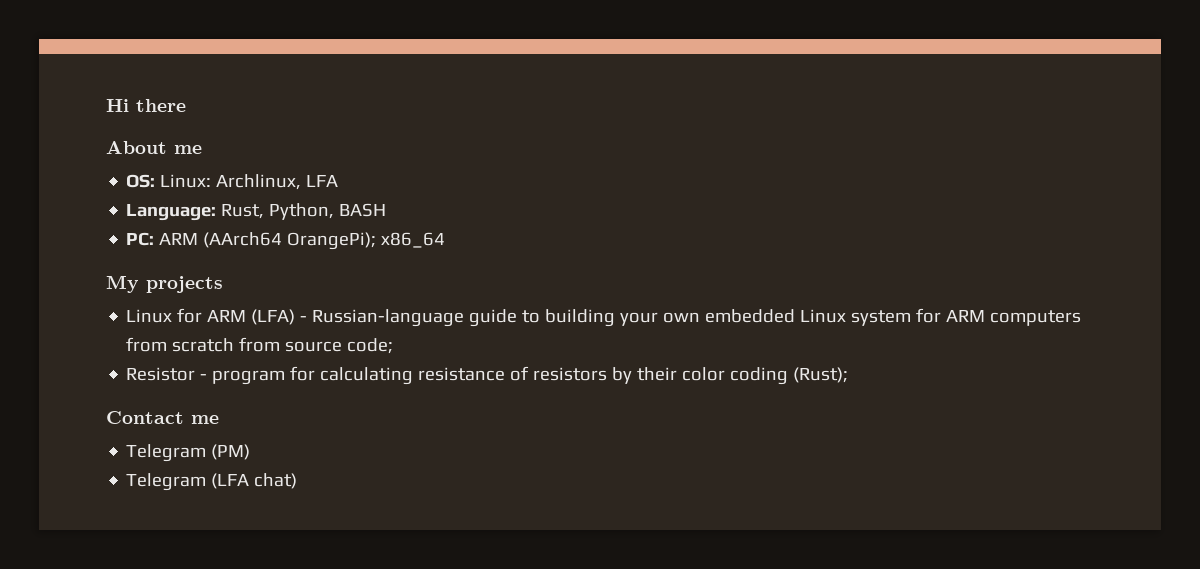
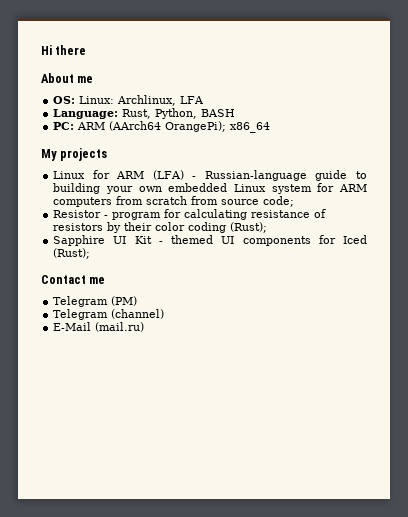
(849, 375) none -> [53,235,367,246] [53,248,91,259] // Sapphire UI Kit - themed UI components for Iced (Rust);
[211,473,298,489] (LFA chat) -> [111,309,165,319] [53,322,145,332] (channel) // E-Mail (mail.ru)

